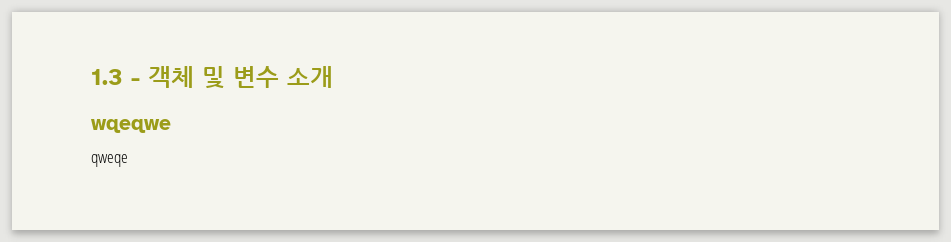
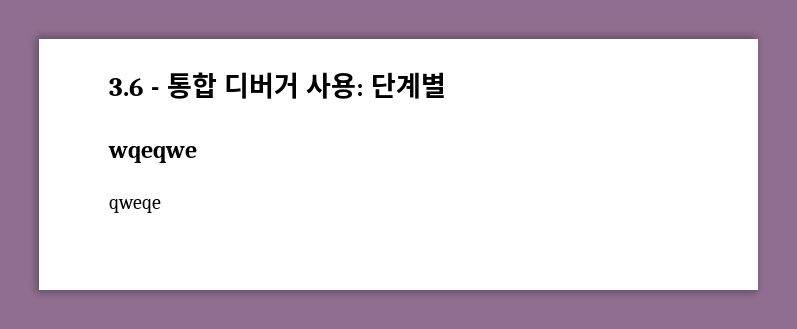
[91,66,333,89] 1.3 - 객체 및 변수 소개 -> [109,72,447,99] 3.6 - 통합 디버거 사용: 단계별

